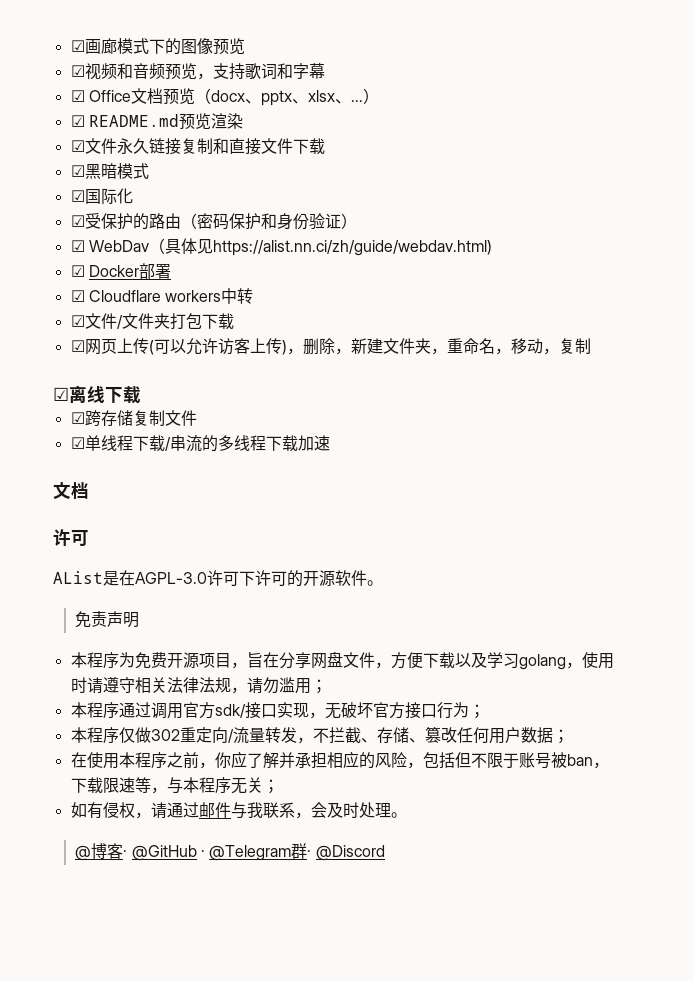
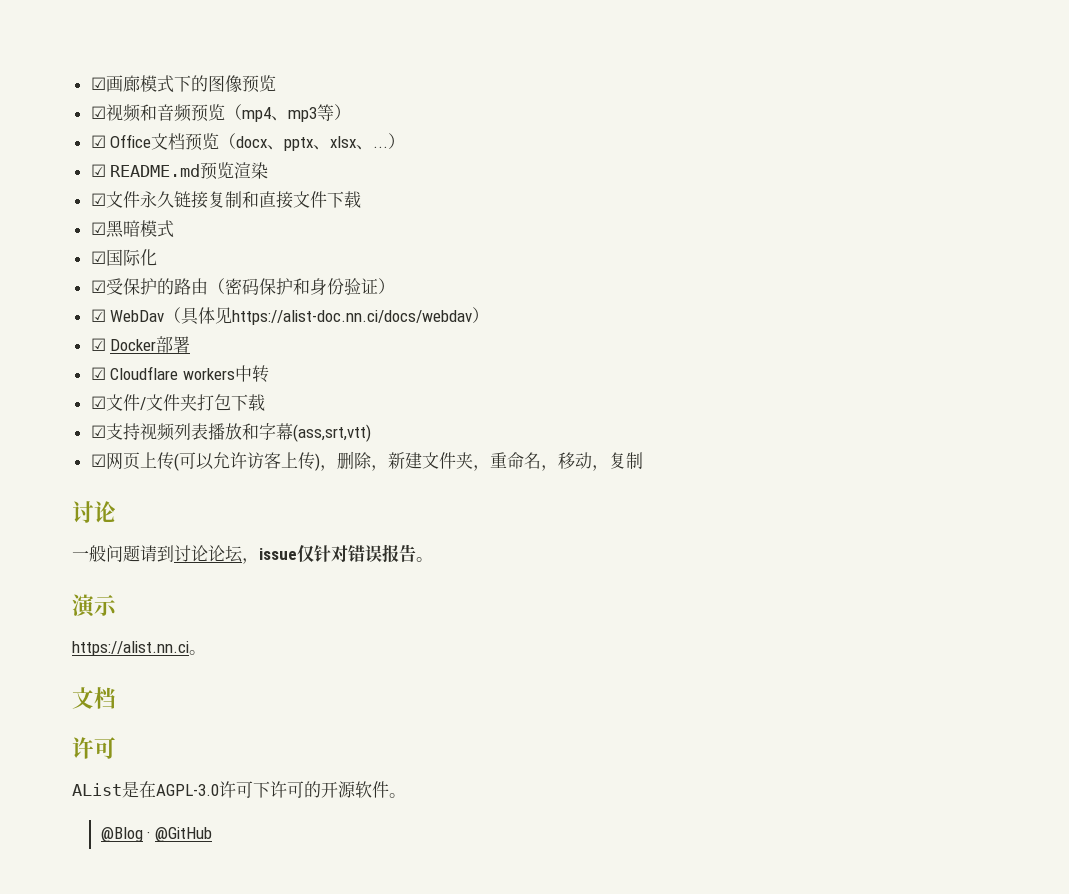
[196,63,325,80] ，支持歌词和字幕 -> [224,104,351,122] （mp4、mp3等）
[212,240,492,256] https://alist.nn.ci/zh/guide/webdav.html) -> [232,307,490,325] https://alist-doc.nn.ci/docs/webdav）
(234, 321) none -> [90,423,371,442] // ☑支持视频列表播放和字幕(ass,srt,vtt)
[53,385,141,404] [70,410,197,427] [70,435,330,452] ☑离线下载 // ☑跨存储复制文件 // ☑单线程下载/串流的多线程下载加速 -> [72,501,116,523] [72,544,433,564] [72,594,117,618] [72,641,206,656] 讨论 // 一般问题请到讨论论坛，issue仅针对错误报告。 // 演示 // https://alist.nn.ci。
[75,611,140,628] [70,651,614,670] [70,677,327,694] [70,702,485,719] [70,727,569,744] [70,751,609,769] [70,777,279,794] [70,802,407,819] [75,843,385,861] 免责声明 // 本程序为免费开源项目，旨在分享网盘文件，方便下载以及学习golang，使用时请遵守相关法律法规，请勿滥用； // 本程序通过调用官方sdk/接口实现，无破坏官方接口行为； // 本程序仅做302重定向/流量转发，不拦截、存储、篡改任何用户数据； // 在使用本程序之前，你应了解并承担相应的风险，包括但不限于账号被ban，下载限速等，与本程序无关； // 如有侵权，请通过邮件与我联系，会及时处理。 // @博客· @GitHub · @Telegram群· @Discord -> [100,827,212,842] @Blog · @GitHub

